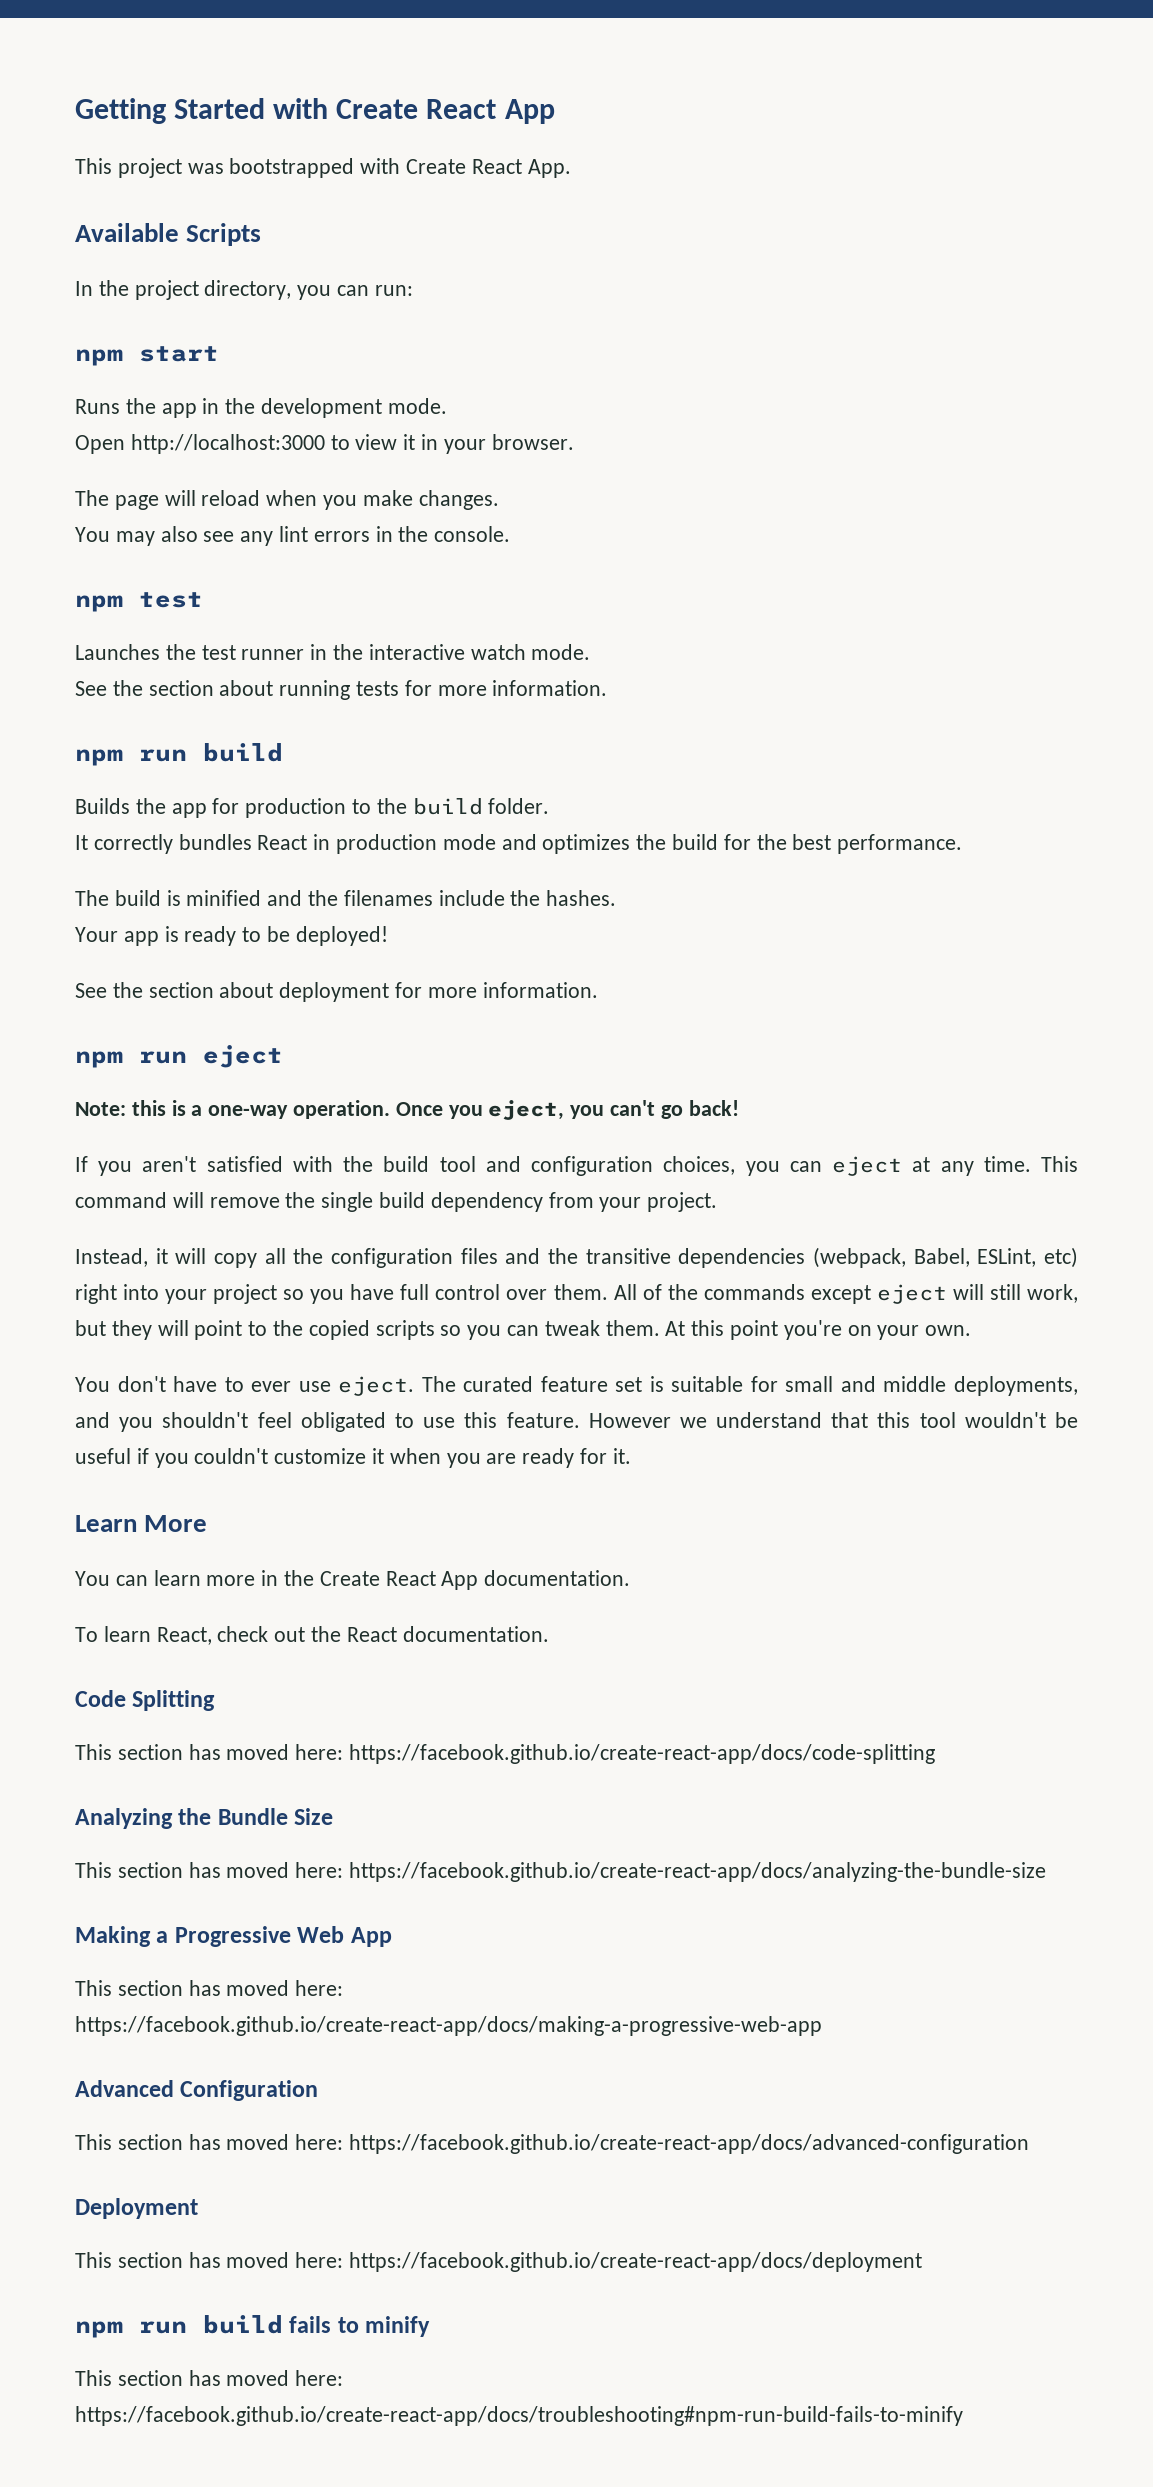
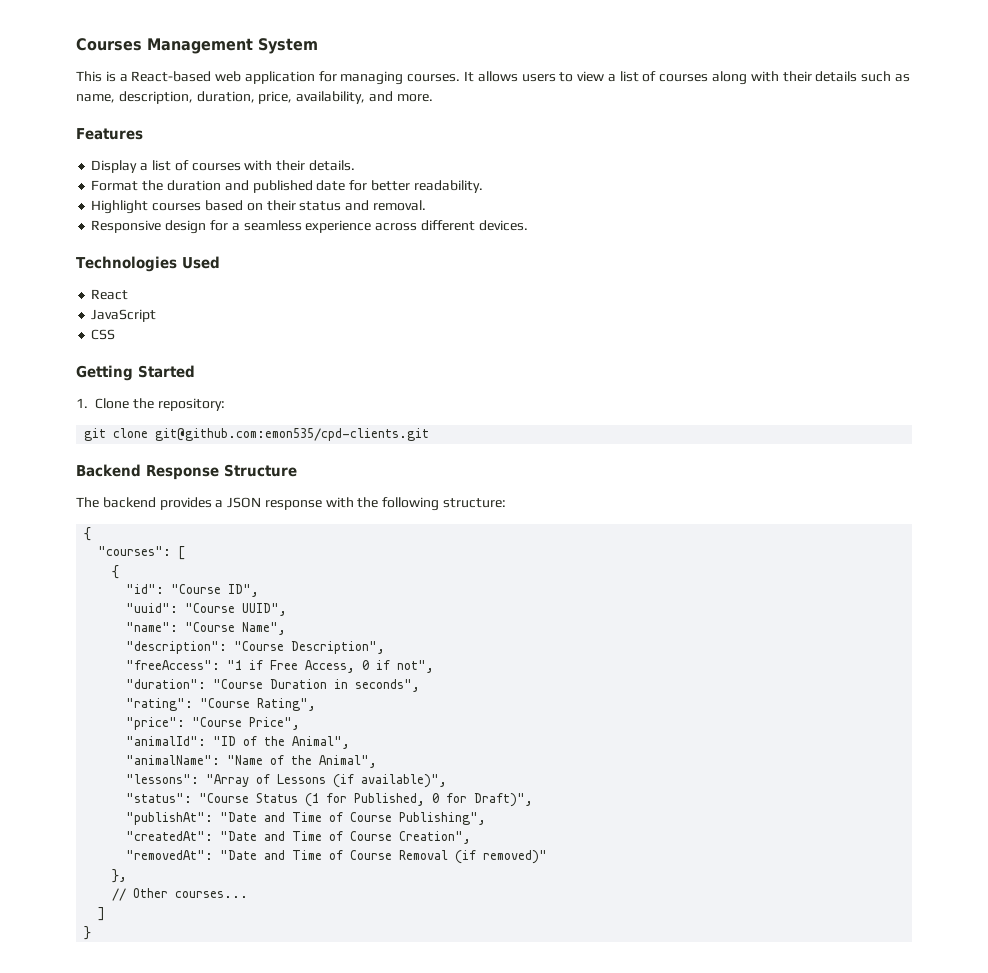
[75,98,555,124] [75,158,571,178] [75,223,262,246] [75,280,413,300] [75,346,219,366] [75,398,447,418] [75,434,574,454] [75,490,499,510] [75,526,511,546] [75,592,203,612] [75,644,591,660] [75,680,608,700] [75,743,283,766] [75,798,550,818] [75,834,963,854] [75,890,617,906] [75,926,388,946] [75,982,598,1002] [75,1045,283,1068] [75,1100,739,1120] [75,1156,1078,1176] [75,1192,718,1212] [75,1247,1078,1268] [75,1284,1078,1304] [75,1320,972,1340] [75,1376,1078,1396] [75,1412,1078,1432] [75,1448,631,1468] [75,1515,208,1532] [75,1570,631,1590] [75,1626,549,1645] [75,1690,216,1711] [75,1744,936,1764] [75,1808,334,1829] [75,1862,1047,1882] [75,1926,392,1947] [75,1980,344,1996] [75,2016,822,2036] [75,2080,319,2101] [75,2134,1030,2154] [75,2198,198,2219] [75,2252,923,2272] [75,2315,431,2338] [75,2370,344,2386] [75,2406,963,2426] Getting Started with Create React App // This project was bootstrapped with Create React App. // Available Scripts // In the project directory, you can run: // npm start // Runs the app in the development mode. // Open http://localhost:3000 to view it in your browser. // The page will reload when you make changes. // You may also see any lint errors in the console. // npm test // Launches the test runner in the interactive watch mode. // See the section about running tests for more information. // npm run build // Builds the app for production to the build folder. // It correctly bundles React in production mode and optimizes the build for the best performance. // The build is minified and the filenames include the hashes. // Your app is ready to be deployed! // See the section about deployment for more information. // npm run eject // Note: this is a one-way operation. Once you eject, you can't go back! // If you aren't satisfied with the build tool and configuration choices, you can eject at any time. This command will remove the single build dependency from your project. // Instead, it will copy all the configuration files and the transitive dependencies (webpack, Babel, ESLint, etc) right into your project so you have full control over them. All of the commands except eject will still work, but they will point to the copied scripts so you can tweak them. At this point you're on your own. // You don't have to ever use eject. The curated feature set is suitable for small and middle deployments, and you shouldn't feel obligated to use this feature. However we understand that this tool wouldn't be useful if you couldn't customize it when you are ready for it. // Learn More // You can learn more in the Create React App documentation. // To learn React, check out the React documentation. // Code Splitting // This section has moved here: https://facebook.github.io/create-react-app/docs/code-splitting // Analyzing the Bundle Size // This section has moved here: https://facebook.github.io/create-react-app/docs/analyzing-the-bundle-size // Making a Progressive Web App // This section has moved here: https://facebook.github.io/create-react-app/docs/making-a-progressive-web-app // Advanced Configuration // This section has moved here: https://facebook.github.io/create-react-app/docs/advanced-configuration // Deployment // This section has moved here: https://facebook.github.io/create-react-app/docs/deployment // npm run build fails to minify // This section has moved here: https://facebook.github.io/create-react-app/docs/troubleshooting#npm-run-build-fails-to-minify -> [76,38,318,54] [76,71,910,85] [76,91,433,104] [76,128,143,140] [91,160,355,173] [91,180,483,193] [91,200,426,214] [91,220,528,234] [76,256,220,272] [91,289,129,300] [91,309,157,322] [91,329,116,340] [76,365,195,381] [76,398,225,411] [84,428,430,441] [76,464,297,480] [76,497,507,511] [84,527,92,541] [98,546,186,560] [112,565,120,579] [126,584,260,597] [126,603,288,616] [126,622,287,635] [126,641,386,654] [126,660,435,673] [126,679,421,692] [126,698,317,711] [126,717,301,730] [126,736,351,749] [126,755,378,768] [126,774,448,788] [126,793,534,807] [126,812,487,825] [126,831,472,844] [126,850,548,864] [112,869,128,883] [112,888,249,901] [98,907,106,921] [84,926,92,940] Courses Management System // This is a React-based web application for managing courses. It allows users to view a list of courses along with their details such as name, description, duration, price, availability, and more. // Features // Display a list of courses with their details. // Format the duration and published date for better readability. // Highlight courses based on their status and removal. // Responsive design for a seamless experience across different devices. // Technologies Used // React // JavaScript // CSS // Getting Started // 1. Clone the repository: // git clone git@github.com:emon535/cpd-clients.git // Backend Response Structure // The backend provides a JSON response with the following structure: // { // "courses": [ // { // "id": "Course ID", // "uuid": "Course UUID", // "name": "Course Name", // "description": "Course Description", // "freeAccess": "1 if Free Access, 0 if not", // "duration": "Course Duration in seconds", // "rating": "Course Rating", // "price": "Course Price", // "animalId": "ID of the Animal", // "animalName": "Name of the Animal", // "lessons": "Array of Lessons (if available)", // "status": "Course Status (1 for Published, 0 for Draft)", // "publishAt": "Date and Time of Course Publishing", // "createdAt": "Date and Time of Course Creation", // "removedAt": "Date and Time of Course Removal (if removed)" // }, // // Other courses... // ] // }

